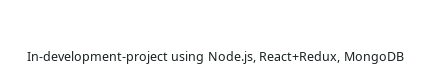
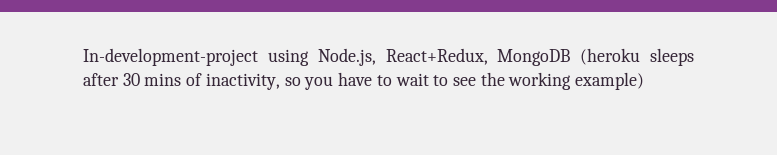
(404, 58) none -> [580,48,694,66] [83,72,645,90] (heroku sleeps after 30 mins of inactivity, so you have to wait to see the working example)

